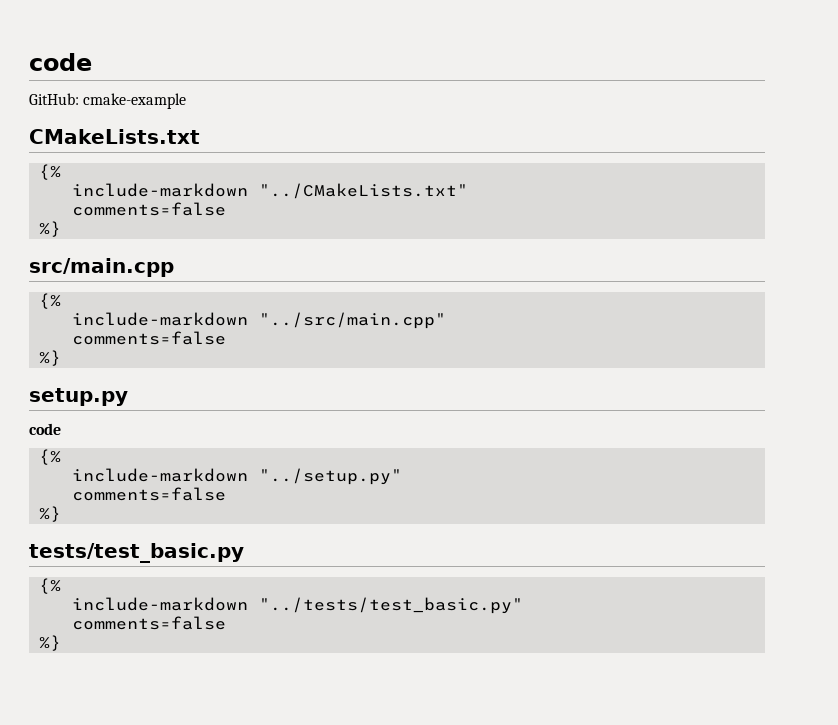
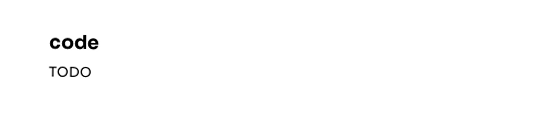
[29,53,92,71] [29,93,187,109] [29,129,200,144] [38,164,61,180] [71,183,468,199] [71,202,226,216] [38,221,61,237] [29,258,174,277] [38,293,61,309] [71,312,446,329] [71,331,226,345] [38,350,61,366] [29,388,128,406] [29,423,61,435] [38,449,61,465] [71,468,402,485] [71,487,226,501] [38,506,61,522] [29,543,244,563] [38,578,61,594] [71,597,523,614] [71,616,226,630] [38,635,61,651] code // GitHub: cmake-example // CMakeLists.txt // {% // include-markdown "../CMakeLists.txt" // comments=false // %} // src/main.cpp // {% // include-markdown "../src/main.cpp" // comments=false // %} // setup.py // code // {% // include-markdown "../setup.py" // comments=false // %} // tests/test_basic.py // {% // include-markdown "../tests/test_basic.py" // comments=false // %} -> [49,34,100,51] [48,65,92,79] code // TODO

